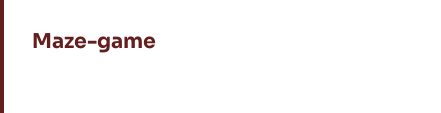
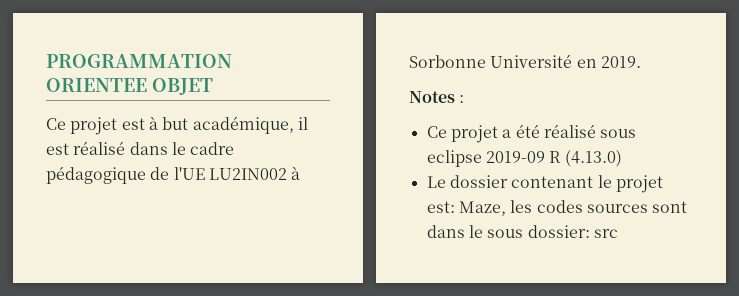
[32,33,156,53] Maze-game -> [46,54,232,68] [46,78,213,95] [46,116,308,135] [46,141,235,155] [46,166,301,184] [409,54,641,68] [409,91,465,103] [426,124,637,143] [426,150,622,167] [426,175,663,193] [426,200,688,216] [426,225,618,238] PROGRAMMATION ORIENTEE OBJET // Ce projet est à but académique, il est réalisé dans le cadre pédagogique de l'UE LU2IN002 à Sorbonne Université en 2019. // Notes : // Ce projet a été réalisé sous eclipse 2019-09 R (4.13.0) // Le dossier contenant le projet est: Maze, les codes sources sont dans le sous dossier: src

